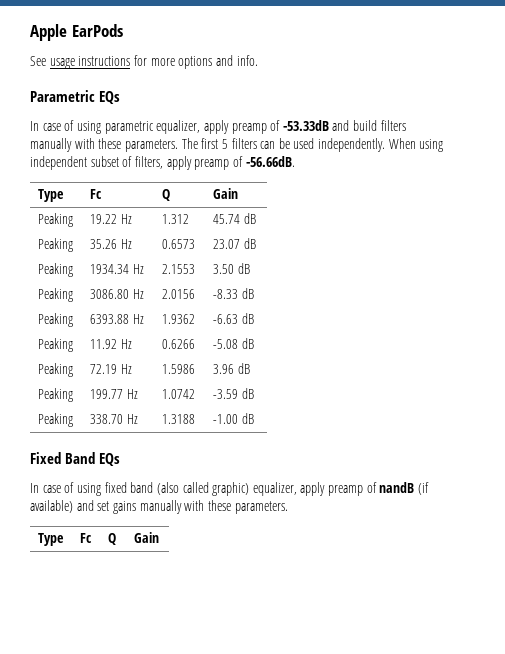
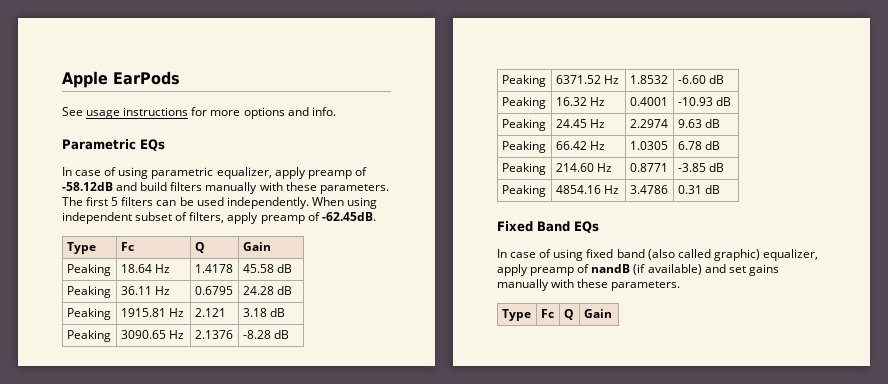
[282,120,329,131] -53.33dB -> [62,182,113,191] -58.12dB
[245,156,295,167] -56.66dB. -> [321,212,376,221] -62.45dB.
[90,214,132,224] [162,214,190,224] [213,213,256,224] [38,238,74,252] [90,239,132,249] [162,239,196,249] [213,238,256,249] [38,263,74,277] [90,264,144,274] [162,264,196,274] [213,263,250,274] [38,288,74,302] [90,289,144,299] [162,289,196,299] [213,288,254,299] [38,313,74,327] [90,314,144,324] [162,314,196,324] [213,313,254,324] [38,338,74,352] [90,339,132,349] [162,339,196,349] [213,338,254,349] [38,363,74,377] [90,364,132,374] [162,364,196,374] [213,363,250,374] [38,388,74,402] [90,389,138,399] [162,389,196,399] [213,388,254,399] [38,413,74,427] [90,414,138,424] [162,414,196,424] [213,414,239,424] 19.22 Hz | 1.312 | 45.74 dB // Peaking | 35.26 Hz | 0.6573 | 23.07 dB // Peaking | 1934.34 Hz | 2.1553 | 3.50 dB // Peaking | 3086.80 Hz | 2.0156 | -8.33 dB // Peaking | 6393.88 Hz | 1.9362 | -6.63 dB // Peaking | 11.92 Hz | 0.6266 | -5.08 dB // Peaking | 72.19 Hz | 1.5986 | 3.96 dB // Peaking | 199.77 Hz | 1.0742 | -3.59 dB // Peaking | 338.70 Hz | 1.3188 | -1.00 -> [120,264,170,273] [194,264,233,273] [242,264,292,273] [66,286,111,298] [120,286,170,295] [194,286,233,295] [242,286,292,295] [66,308,111,320] [120,308,184,317] [194,308,226,317] [242,308,285,317] [66,330,111,342] [120,330,184,339] [194,330,233,339] [242,330,289,339] [501,75,546,87] [555,75,619,84] [629,75,668,84] [677,75,724,84] [501,97,546,109] [555,97,605,106] [629,97,668,106] [677,97,731,106] [501,119,546,131] [555,119,605,128] [629,119,668,128] [677,119,720,128] [501,141,546,153] [555,141,605,150] [629,141,668,150] [677,141,720,150] [501,163,546,175] [555,163,612,172] [629,163,668,172] [677,163,724,172] [501,185,546,197] [555,185,619,194] [629,185,668,194] [677,185,702,194] 18.64 Hz | 1.4178 | 45.58 dB // Peaking | 36.11 Hz | 0.6795 | 24.28 dB // Peaking | 1915.81 Hz | 2.121 | 3.18 dB // Peaking | 3090.65 Hz | 2.1376 | -8.28 dB // Peaking | 6371.52 Hz | 1.8532 | -6.60 dB // Peaking | 16.32 Hz | 0.4001 | -10.93 dB // Peaking | 24.45 Hz | 2.2974 | 9.63 dB // Peaking | 66.42 Hz | 1.0305 | 6.78 dB // Peaking | 214.60 Hz | 0.8771 | -3.85 dB // Peaking | 4854.16 Hz | 3.4786 | 0.31

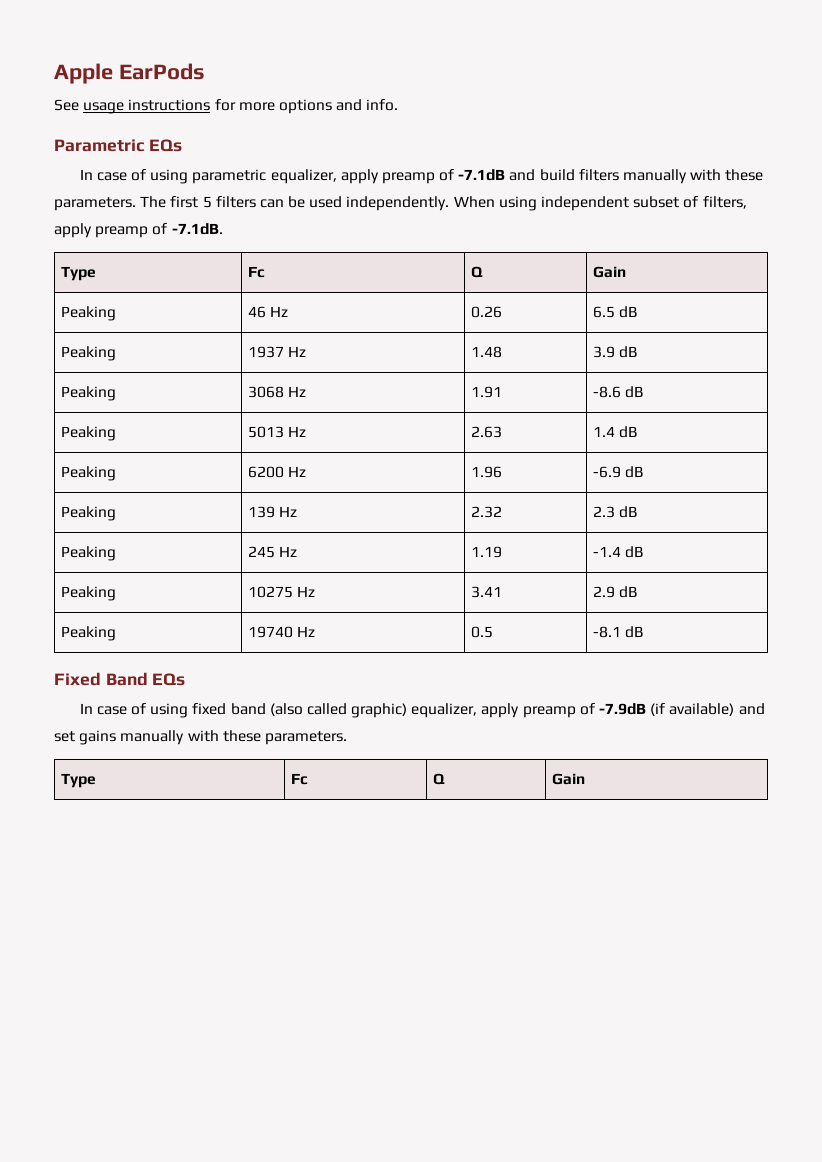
[62,182,113,191] -58.12dB -> [458,169,506,181] -7.1dB
[321,212,376,221] -62.45dB. -> [171,223,223,235] -7.1dB.
[120,264,170,273] [194,264,233,273] [242,264,292,273] [66,286,111,298] [120,286,170,295] [194,286,233,295] [242,286,292,295] [66,308,111,320] [120,308,184,317] [194,308,226,317] [242,308,285,317] [66,330,111,342] [120,330,184,339] [194,330,233,339] [242,330,289,339] [501,75,546,87] [555,75,619,84] [629,75,668,84] [677,75,724,84] [501,97,546,109] [555,97,605,106] [629,97,668,106] [677,97,731,106] [501,119,546,131] [555,119,605,128] [629,119,668,128] [677,119,720,128] [501,141,546,153] [555,141,605,150] [629,141,668,150] [677,141,720,150] [501,163,546,175] [555,163,612,172] [629,163,668,172] [677,163,724,172] [501,185,546,197] [555,185,619,194] [629,185,668,194] [677,185,702,194] 18.64 Hz | 1.4178 | 45.58 dB // Peaking | 36.11 Hz | 0.6795 | 24.28 dB // Peaking | 1915.81 Hz | 2.121 | 3.18 dB // Peaking | 3090.65 Hz | 2.1376 | -8.28 dB // Peaking | 6371.52 Hz | 1.8532 | -6.60 dB // Peaking | 16.32 Hz | 0.4001 | -10.93 dB // Peaking | 24.45 Hz | 2.2974 | 9.63 dB // Peaking | 66.42 Hz | 1.0305 | 6.78 dB // Peaking | 214.60 Hz | 0.8771 | -3.85 dB // Peaking | 4854.16 Hz | 3.4786 | 0.31 -> [247,306,288,318] [470,306,502,318] [592,306,638,318] [60,346,116,361] [247,346,306,358] [470,346,502,358] [592,346,638,358] [60,386,116,401] [247,386,306,398] [470,386,502,398] [592,386,644,398] [60,426,116,441] [247,426,306,438] [470,426,502,438] [592,426,638,438] [60,466,116,481] [247,466,306,478] [470,466,502,478] [592,466,644,478] [60,506,116,521] [247,506,297,518] [470,506,502,518] [592,506,638,518] [60,546,116,561] [247,546,297,558] [470,546,502,558] [592,546,644,558] [60,586,116,601] [247,586,315,598] [470,586,502,598] [592,586,638,598] [60,626,116,641] [247,626,315,638] [470,626,493,638] [592,626,621,638] 46 Hz | 0.26 | 6.5 dB // Peaking | 1937 Hz | 1.48 | 3.9 dB // Peaking | 3068 Hz | 1.91 | -8.6 dB // Peaking | 5013 Hz | 2.63 | 1.4 dB // Peaking | 6200 Hz | 1.96 | -6.9 dB // Peaking | 139 Hz | 2.32 | 2.3 dB // Peaking | 245 Hz | 1.19 | -1.4 dB // Peaking | 10275 Hz | 3.41 | 2.9 dB // Peaking | 19740 Hz | 0.5 | -8.1
[591,264,631,273] nandB -> [599,703,647,715] -7.9dB

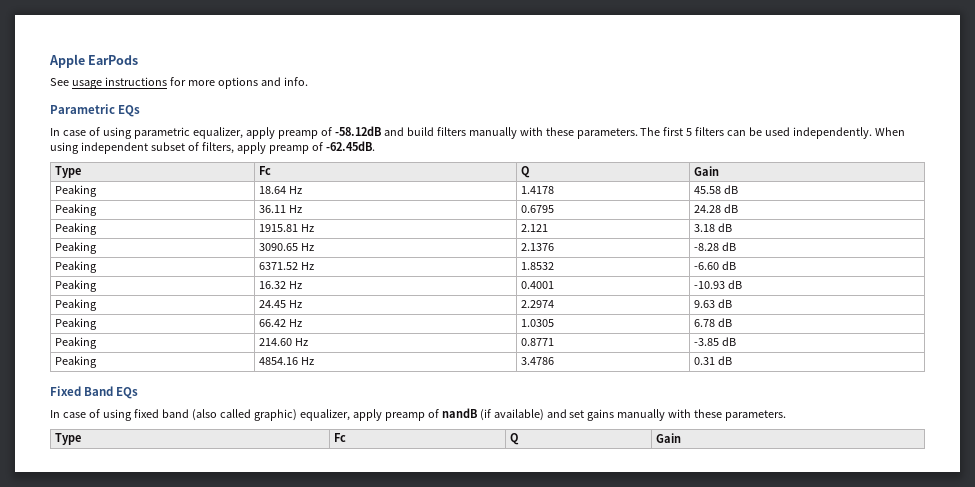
[458,169,506,181] -7.1dB -> [334,126,382,136] -58.12dB
[171,223,223,235] -7.1dB. -> [325,141,375,151] -62.45dB.
[247,306,288,318] [470,306,502,318] [592,306,638,318] [60,346,116,361] [247,346,306,358] [470,346,502,358] [592,346,638,358] [60,386,116,401] [247,386,306,398] [470,386,502,398] [592,386,644,398] [60,426,116,441] [247,426,306,438] [470,426,502,438] [592,426,638,438] [60,466,116,481] [247,466,306,478] [470,466,502,478] [592,466,644,478] [60,506,116,521] [247,506,297,518] [470,506,502,518] [592,506,638,518] [60,546,116,561] [247,546,297,558] [470,546,502,558] [592,546,644,558] [60,586,116,601] [247,586,315,598] [470,586,502,598] [592,586,638,598] [60,626,116,641] [247,626,315,638] [470,626,493,638] [592,626,621,638] 46 Hz | 0.26 | 6.5 dB // Peaking | 1937 Hz | 1.48 | 3.9 dB // Peaking | 3068 Hz | 1.91 | -8.6 dB // Peaking | 5013 Hz | 2.63 | 1.4 dB // Peaking | 6200 Hz | 1.96 | -6.9 dB // Peaking | 139 Hz | 2.32 | 2.3 dB // Peaking | 245 Hz | 1.19 | -1.4 dB // Peaking | 10275 Hz | 3.41 | 2.9 dB // Peaking | 19740 Hz | 0.5 | -8.1 -> [259,186,303,194] [521,186,555,194] [694,185,739,194] [55,204,98,216] [259,205,303,213] [521,205,555,213] [694,204,739,213] [55,223,98,235] [259,224,315,232] [521,224,549,232] [694,223,733,232] [55,242,98,254] [259,243,315,251] [521,243,555,251] [694,242,737,251] [55,261,98,273] [259,262,315,270] [521,262,555,270] [694,261,737,270] [55,280,98,292] [259,281,303,289] [521,281,555,289] [694,280,743,289] [55,299,98,311] [259,300,303,308] [521,300,555,308] [694,299,733,308] [55,318,98,330] [259,319,303,327] [521,319,555,327] [694,318,733,327] [55,337,98,349] [259,338,309,346] [521,338,555,346] [694,337,737,346] [55,356,98,368] [259,357,315,365] [521,357,555,365] [694,357,716,365] 18.64 Hz | 1.4178 | 45.58 dB // Peaking | 36.11 Hz | 0.6795 | 24.28 dB // Peaking | 1915.81 Hz | 2.121 | 3.18 dB // Peaking | 3090.65 Hz | 2.1376 | -8.28 dB // Peaking | 6371.52 Hz | 1.8532 | -6.60 dB // Peaking | 16.32 Hz | 0.4001 | -10.93 dB // Peaking | 24.45 Hz | 2.2974 | 9.63 dB // Peaking | 66.42 Hz | 1.0305 | 6.78 dB // Peaking | 214.60 Hz | 0.8771 | -3.85 dB // Peaking | 4854.16 Hz | 3.4786 | 0.31
[599,703,647,715] -7.9dB -> [441,408,478,418] nandB

